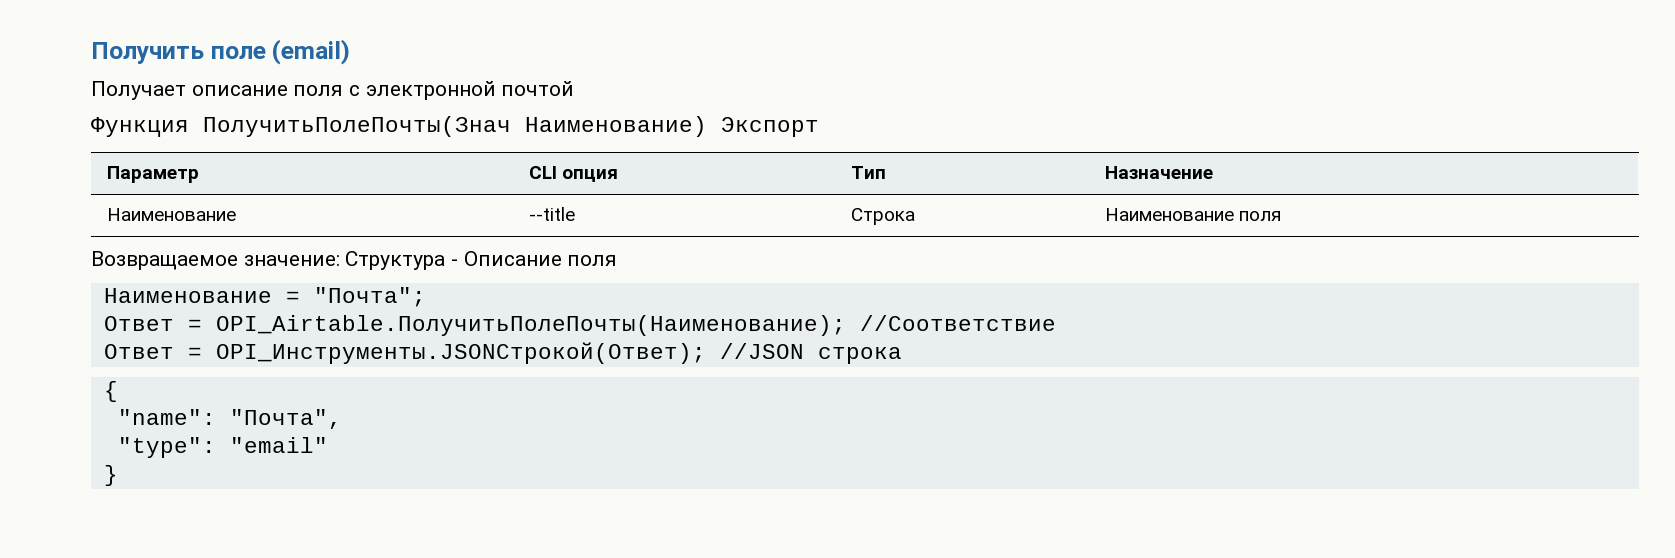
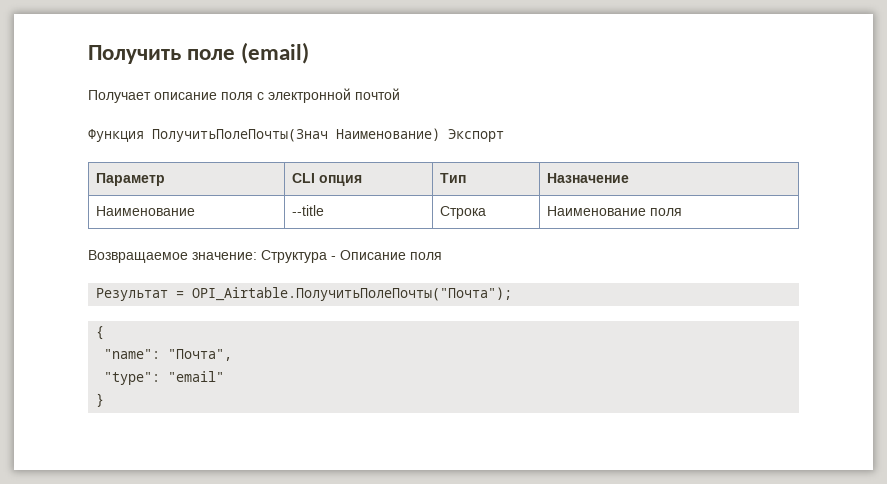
[103,287,426,307] [103,315,1056,336] [103,342,902,364] Наименование = "Почта"; // Ответ = OPI_Airtable.ПолучитьПолеПочты(Наименование); //Соответствие // Ответ = OPI_Инструменты.JSONСтрокой(Ответ); //JSON строка -> [96,287,513,301] Результат = OPI_Airtable.ПолучитьПолеПочты("Почта");

